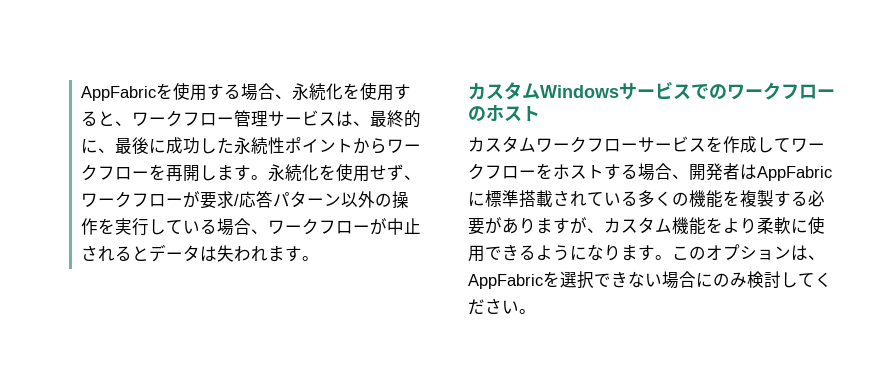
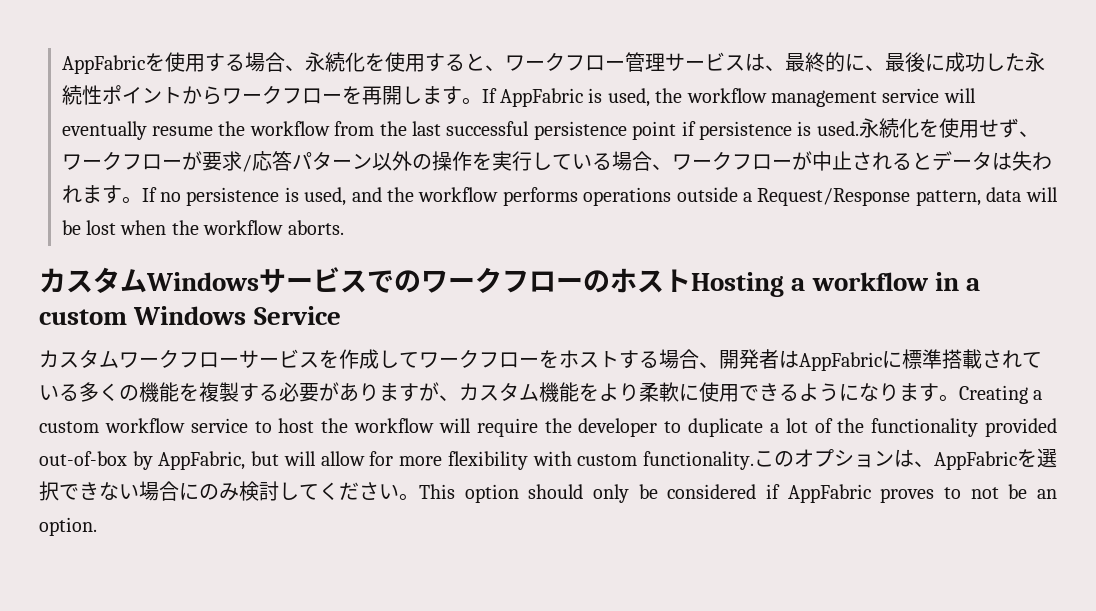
(268, 177) none -> [481,88,976,107] [61,121,859,140] If AppFabric is used, the workflow management service will eventually resume the workflow from the last successful persistence point if persistence is used.
(319, 258) none -> [141,187,1058,206] [61,220,344,235] If no persistence is used, and the workflow performs operations outside a Request/Response pattern, data will be lost when the workflow aborts.
(540, 113) none -> [691,272,981,297] [39,306,341,325] Hosting a workflow in a custom Windows Service
(672, 257) none -> [959,385,1043,404] [39,418,1058,437] [39,451,755,470] Creating a custom workflow service to host the workflow will require the developer to duplicate a lot of the functionality provided out-of-box by AppFabric, but will allow for more flexibility with custom functionality.
(536, 311) none -> [419,484,1057,503] [39,517,97,536] This option should only be considered if AppFabric proves to not be an option.

